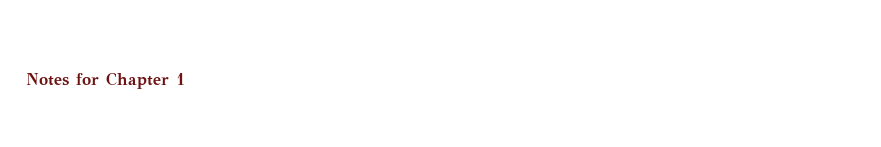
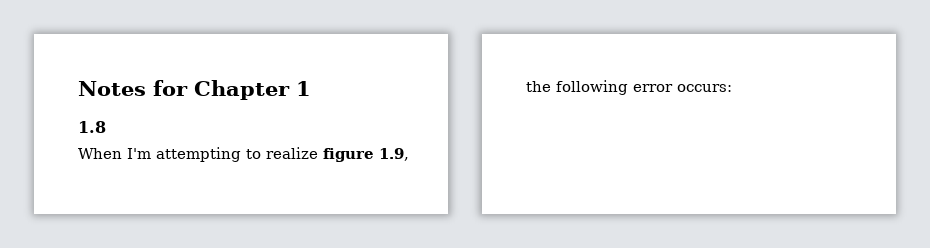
(185, 79) none -> [78,121,106,133] [78,147,409,162] [526,80,732,95] // 1.8 // When I'm attempting to realize figure 1.9, the following error occurs:

